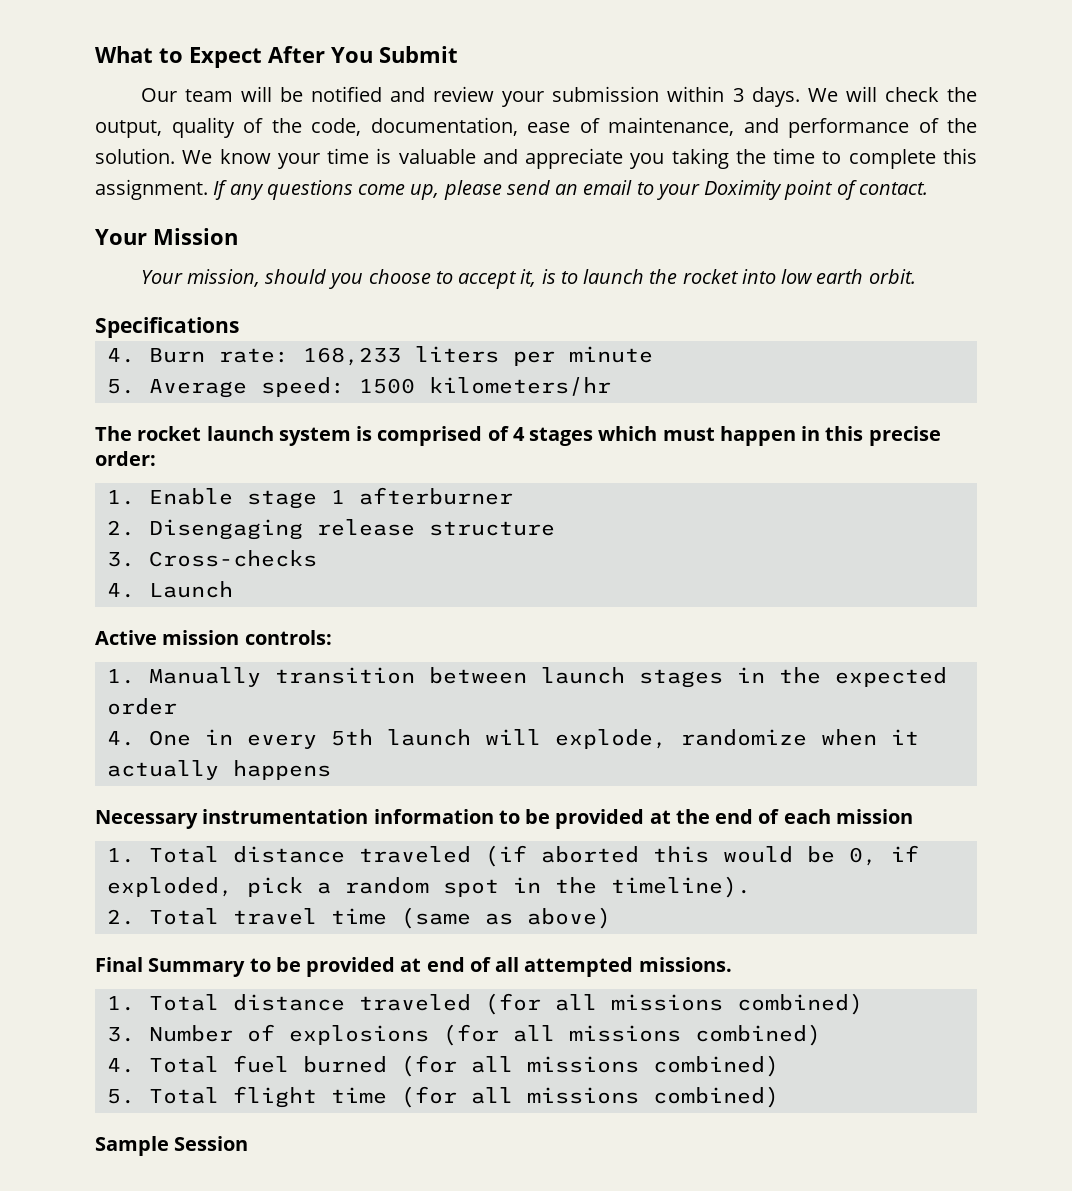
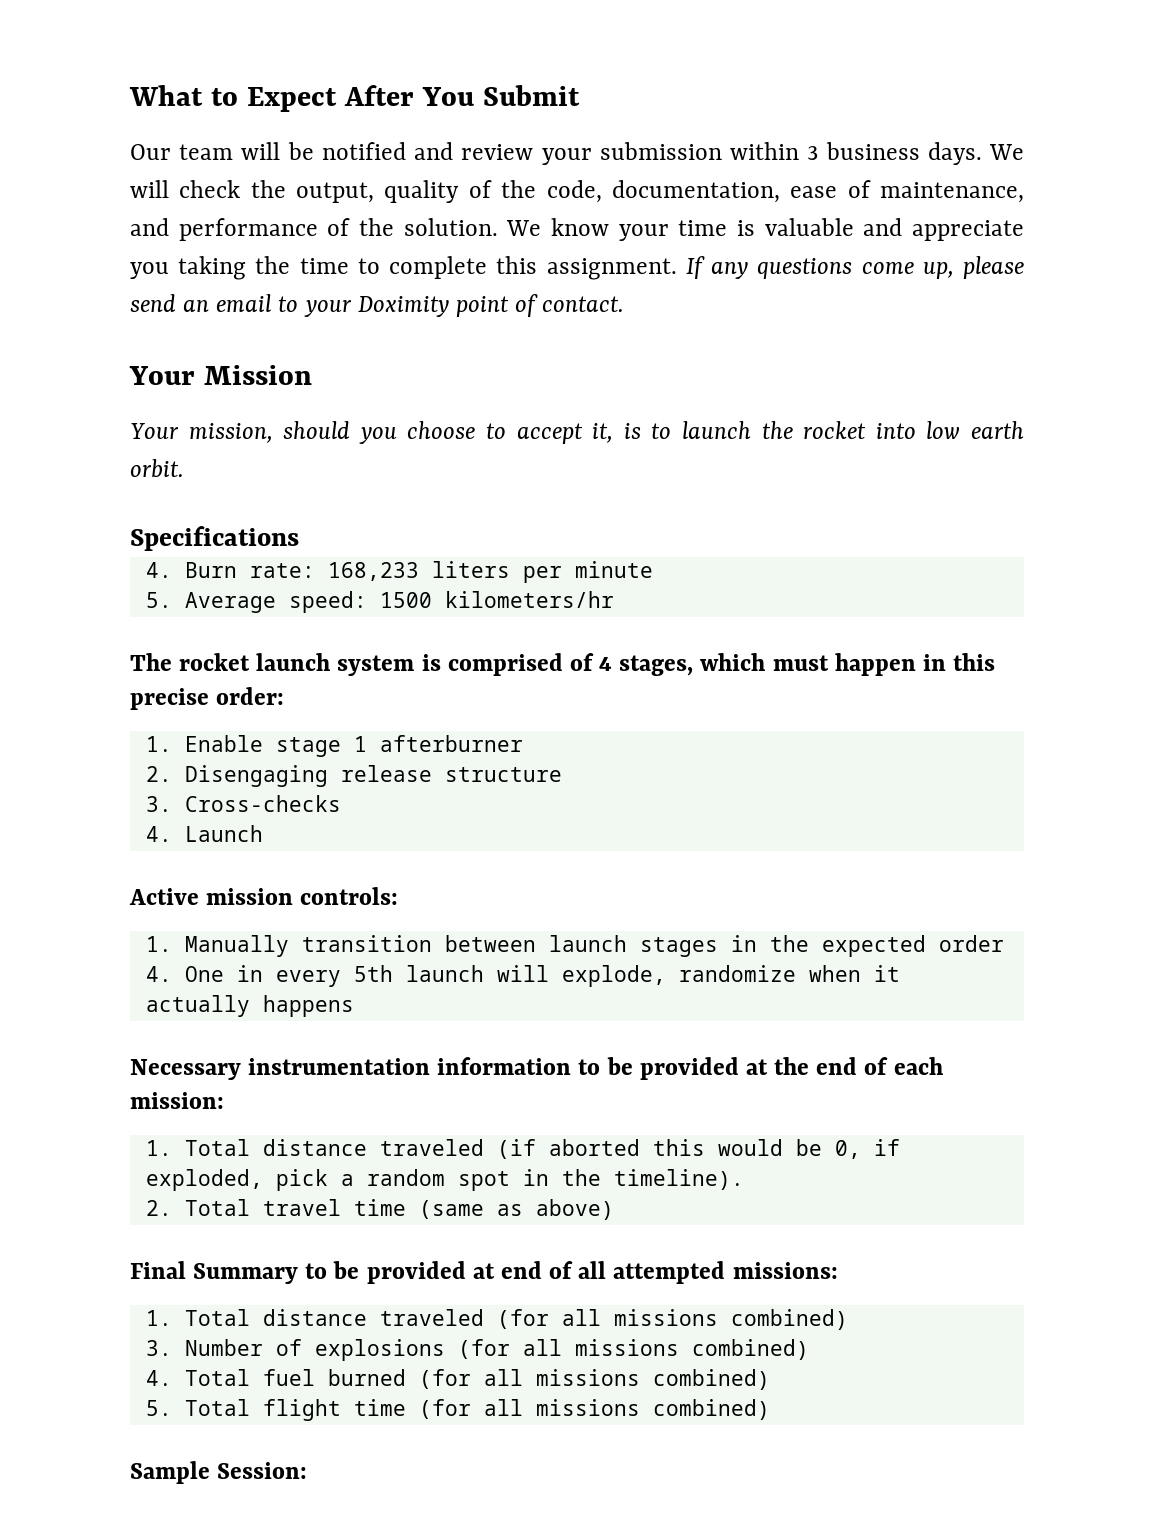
(744, 95) none -> [825,142,920,160] business
[529,427,594,446] stages -> [619,655,694,676] stages,
[835,809,913,824] mission -> [130,1092,224,1109] mission:
[638,957,732,972] missions. -> [732,1262,838,1279] missions:
[174,1136,249,1151] Session -> [217,1462,308,1479] Session:

